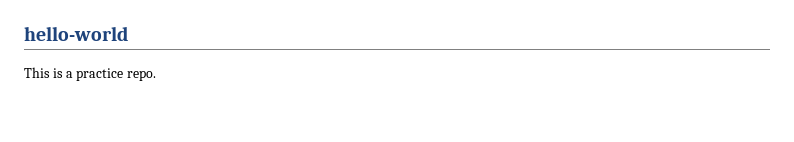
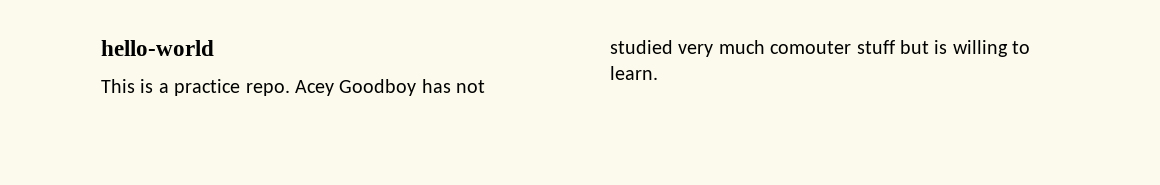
(157, 75) none -> [295,79,486,96] [610,40,1031,57] [610,66,658,80] Acey Goodboy has not studied very much comouter stuff but is willing to learn.

